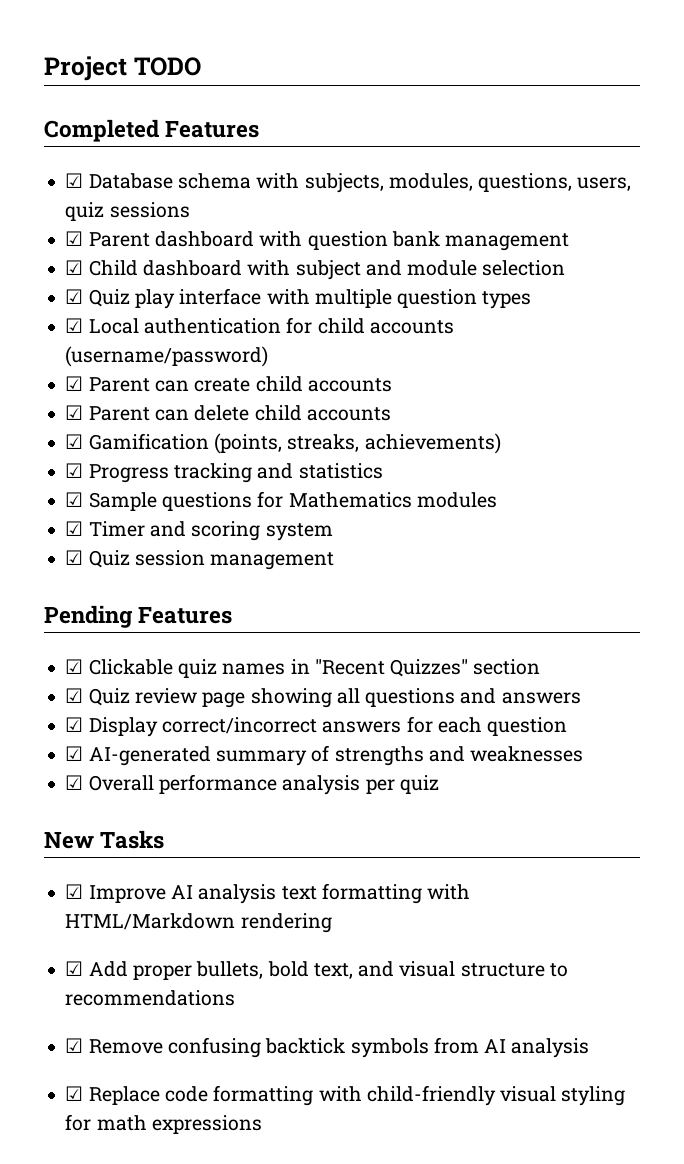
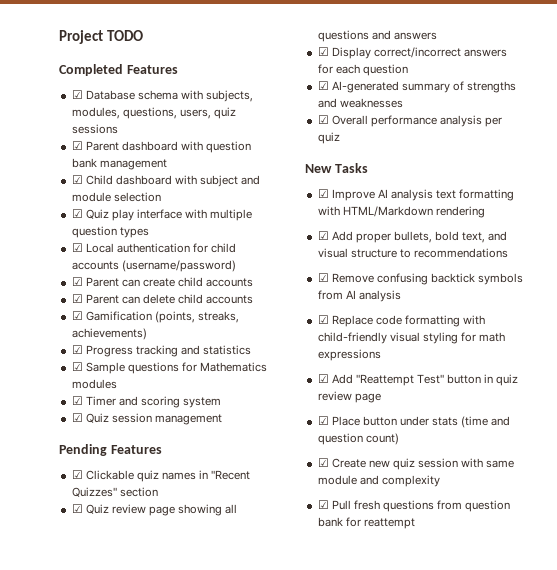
(262, 1124) none -> [317,374,519,386] [317,391,381,403] [317,416,511,428] [317,433,399,445] [317,458,515,470] [317,475,440,487] [317,500,511,512] [317,517,415,529] // ☑ Add "Reattempt Test" button in quiz review page // ☑ Place button under stats (time and question count) // ☑ Create new quiz session with same module and complexity // ☑ Pull fresh questions from question bank for reattempt

